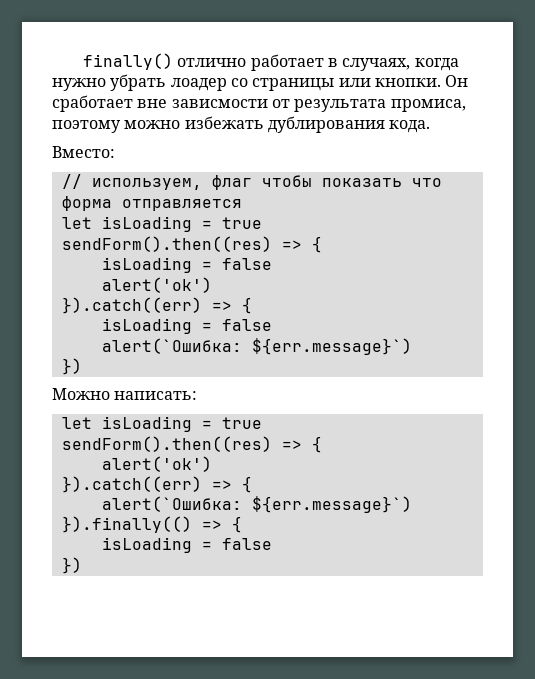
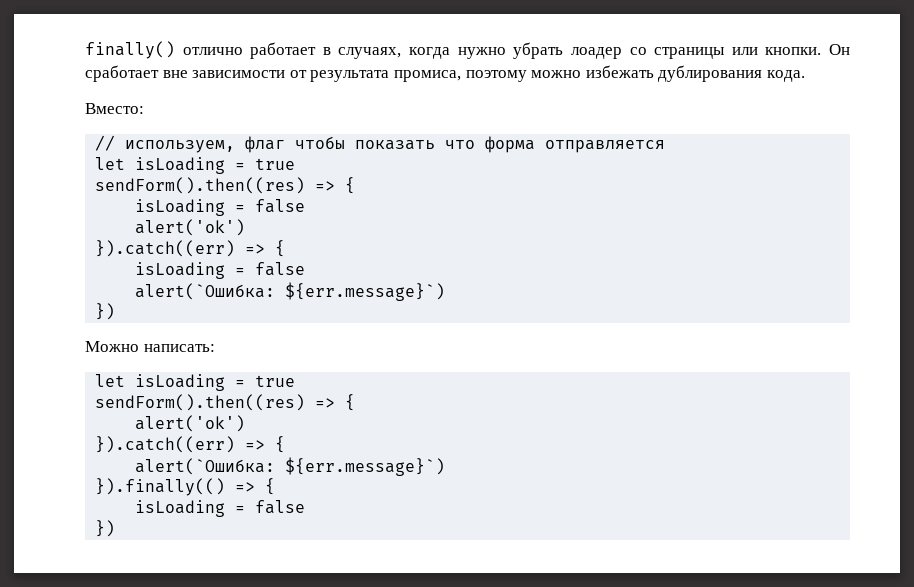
[171,99,268,108] зависмости -> [192,70,286,78] зависимости

